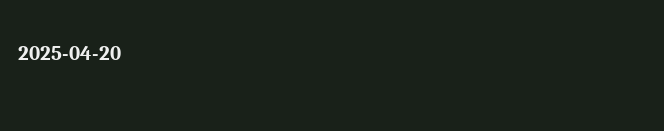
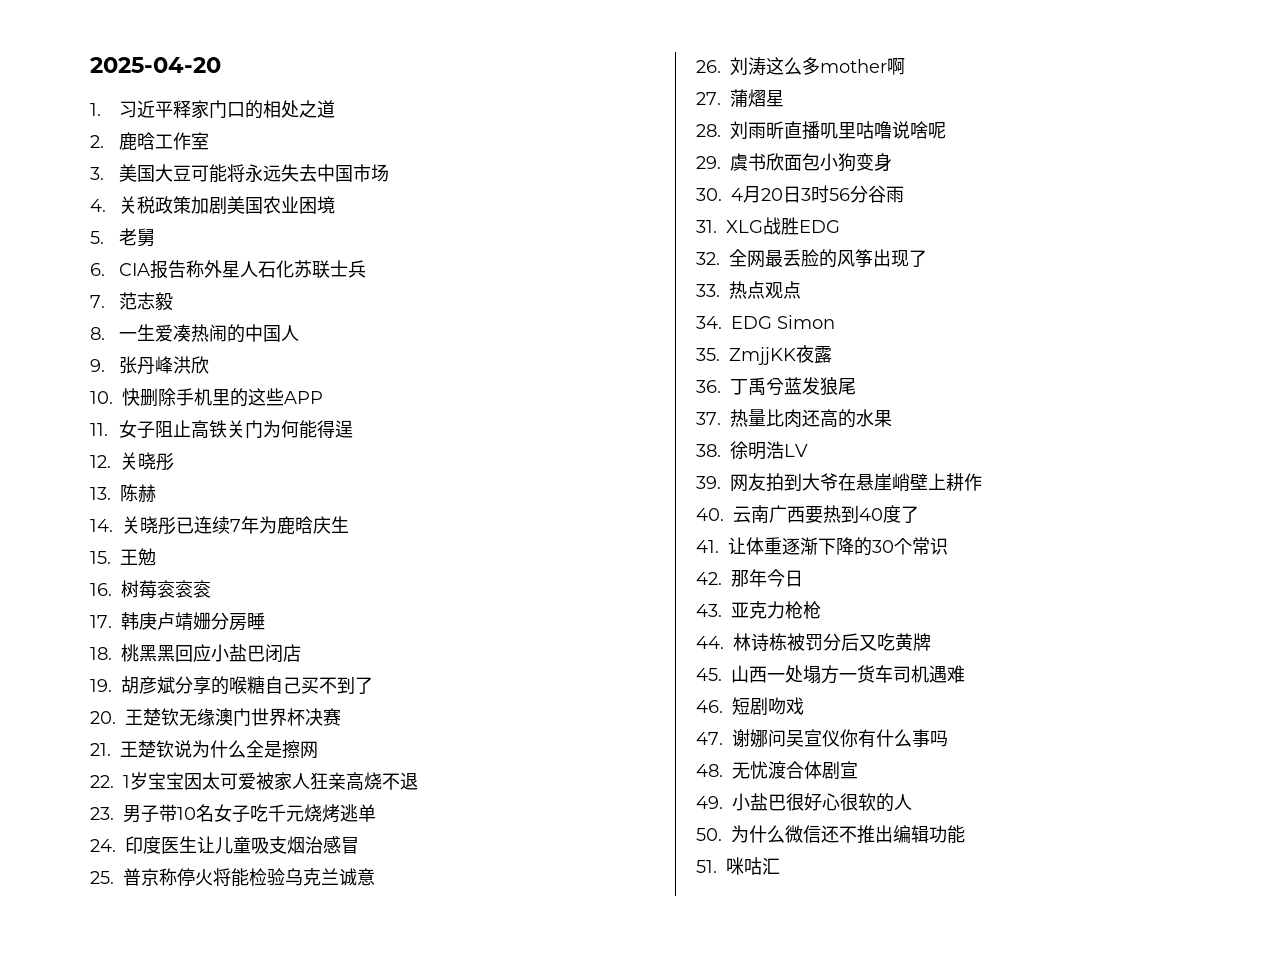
(121, 53) none -> [90,100,335,119] [90,132,209,150] [90,164,389,183] [90,196,335,214] [90,228,155,247] [90,260,366,279] [90,292,173,311] [90,324,299,343] [90,356,209,375] [90,388,323,407] [90,420,353,439] [90,452,174,471] [90,484,156,503] [90,516,349,535] [90,548,156,566] [90,580,211,599] [90,612,265,631] [90,644,301,663] [90,676,373,695] [90,708,341,726] [90,740,318,759] [90,772,418,791] [90,804,376,823] [90,836,359,854] [90,868,375,887] [696,56,905,75] [696,89,784,107] [696,121,946,140] [696,153,892,172] [696,185,904,203] [696,217,840,235] [696,249,927,268] [696,281,801,299] [696,315,835,329] [696,345,832,365] [696,377,856,396] [696,409,892,428] [696,441,808,460] [696,473,982,492] [696,505,919,524] [696,537,948,556] [696,569,803,587] [696,601,821,619] [696,633,931,651] [696,665,965,684] [696,697,804,715] [696,729,948,748] [696,761,858,779] [696,793,912,812] [696,825,965,844] [696,857,780,875] // 1.习近平释家门口的相处之道 // 2.鹿晗工作室 // 3.美国大豆可能将永远失去中国市场 // 4.关税政策加剧美国农业困境 // 5.老舅 // 6. CIA报告称外星人石化苏联士兵 // 7.范志毅 // 8.一生爱凑热闹的中国人 // 9.张丹峰洪欣 // 10.快删除手机里的这些APP // 11.女子阻止高铁关门为何能得逞 // 12.关晓彤 // 13.陈赫 // 14.关晓彤已连续7年为鹿晗庆生 // 15.王勉 // 16.树莓衮衮衮 // 17.韩庚卢靖姗分房睡 // 18.桃黑黑回应小盐巴闭店 // 19.胡彦斌分享的喉糖自己买不到了 // 20.王楚钦无缘澳门世界杯决赛 // 21.王楚钦说为什么全是擦网 // 22. 1岁宝宝因太可爱被家人狂亲高烧不退 // 23.男子带10名女子吃千元烧烤逃单 // 24.印度医生让儿童吸支烟治感冒 // 25.普京称停火将能检验乌克兰诚意 // 26.刘涛这么多mother啊 // 27.蒲熠星 // 28.刘雨昕直播叽里咕噜说啥呢 // 29.虞书欣面包小狗变身 // 30. 4月20日3时56分谷雨 // 31. XLG战胜EDG // 32.全网最丢脸的风筝出现了 // 33.热点观点 // 34. EDG Simon // 35. ZmjjKK夜露 // 36.丁禹兮蓝发狼尾 // 37.热量比肉还高的水果 // 38.徐明浩LV // 39.网友拍到大爷在悬崖峭壁上耕作 // 40.云南广西要热到40度了 // 41.让体重逐渐下降的30个常识 // 42.那年今日 // 43.亚克力枪枪 // 44.林诗栋被罚分后又吃黄牌 // 45.山西一处塌方一货车司机遇难 // 46.短剧吻戏 // 47.谢娜问吴宣仪你有什么事吗 // 48.无忧渡合体剧宣 // 49.小盐巴很好心很软的人 // 50.为什么微信还不推出编辑功能 // 51.咪咕汇

